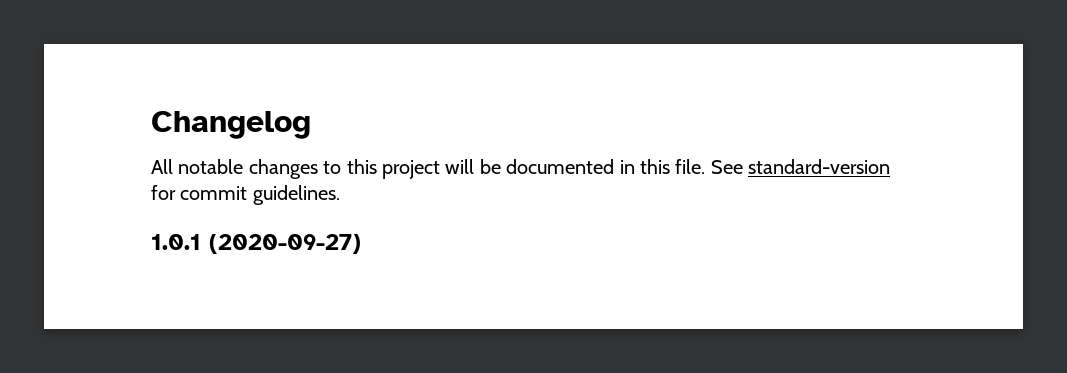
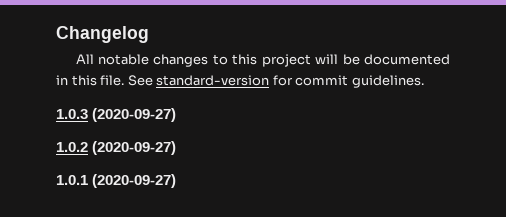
(340, 195) none -> [56,108,177,122] [56,141,177,155] // 1.0.3 (2020-09-27) // 1.0.2 (2020-09-27)

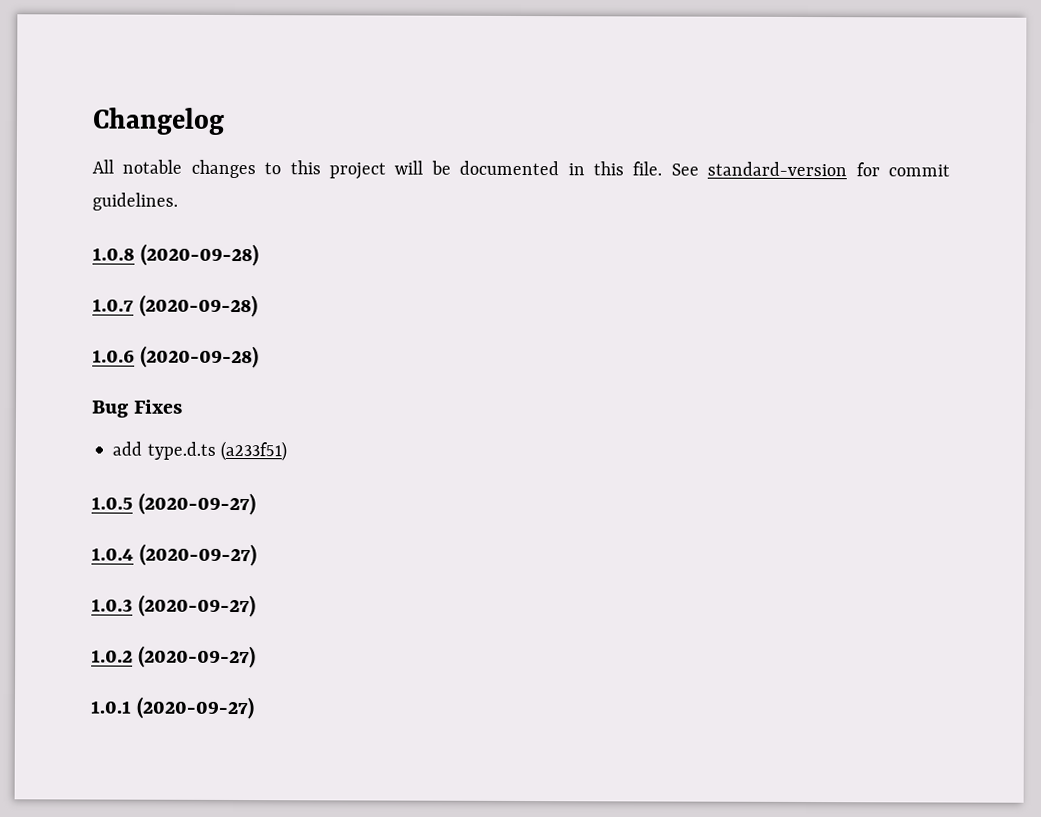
(424, 81) none -> [92,243,260,267] [92,294,259,318] [92,345,260,369] [91,399,184,418] [112,440,287,462] [91,492,257,516] [91,543,258,567] // 1.0.8 (2020-09-28) // 1.0.7 (2020-09-28) // 1.0.6 (2020-09-28) // Bug Fixes // add type.d.ts (a233f51) // 1.0.5 (2020-09-27) // 1.0.4 (2020-09-27)

